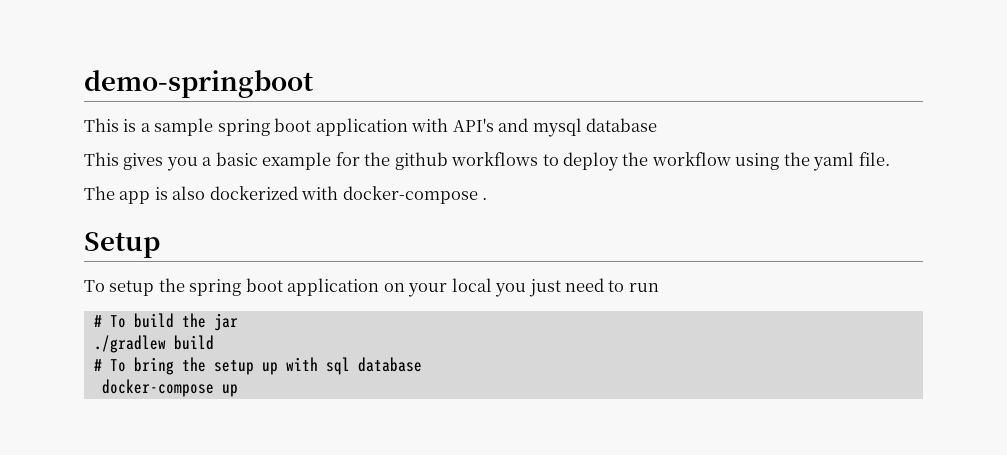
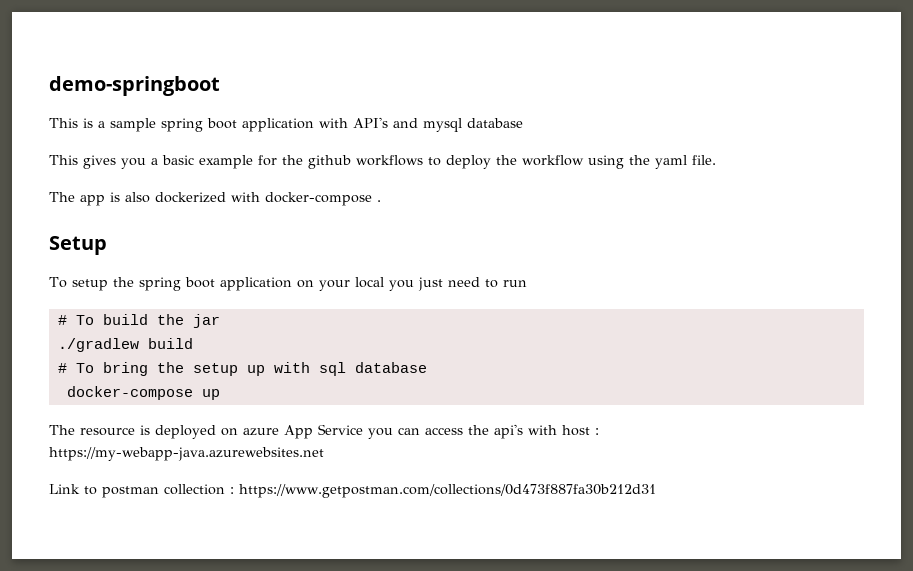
(238, 390) none -> [49,424,599,439] [49,447,324,461] [49,484,656,498] // The resource is deployed on azure App Service you can access the api's with host : https://my-webapp-java.azurewebsites.net // Link to postman collection : https://www.getpostman.com/collections/0d473f887fa30b212d31

